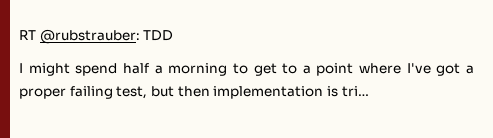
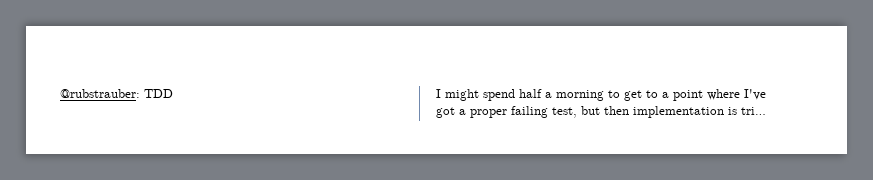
[19,30,36,40] RT -> (60, 93) none

